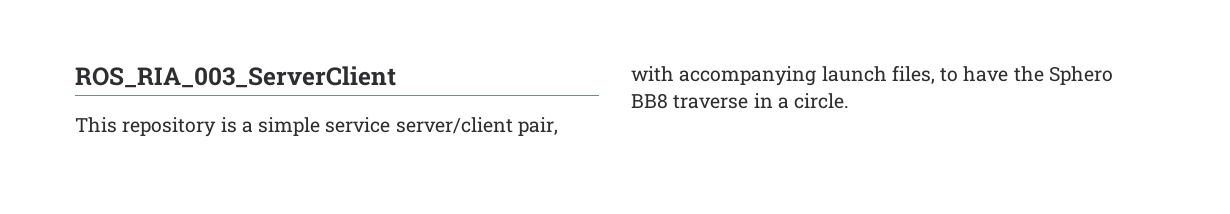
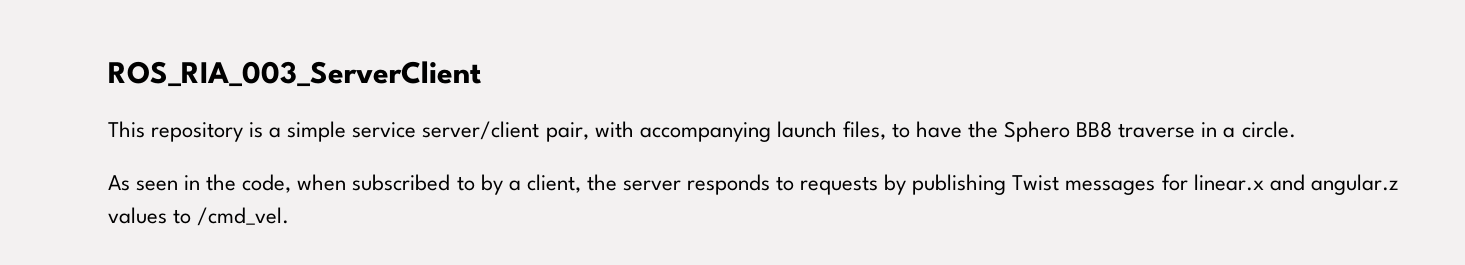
(850, 101) none -> [108,174,1398,195] [108,207,290,226] // As seen in the code, when subscribed to by a client, the server responds to requests by publishing Twist messages for linear.x and angular.z values to /cmd_vel.

